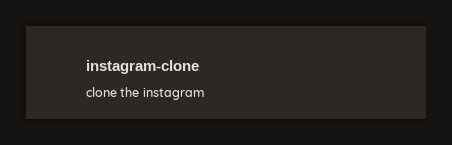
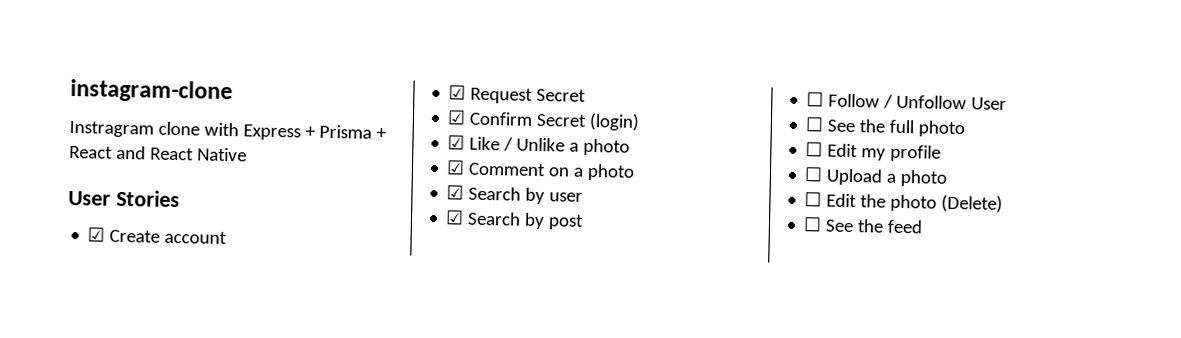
[86,87,204,100] clone the instagram -> [69,120,387,141] [69,145,247,162] [68,189,180,208] [87,227,228,245] [448,85,587,104] [447,110,641,131] [447,135,631,156] [446,160,636,181] [446,185,584,205] [445,210,585,230] [806,92,1008,110] [805,117,966,138] [805,142,942,162] [804,167,949,187] [804,192,1004,213] [803,217,924,234] Instragram clone with Express + Prisma + React and React Native // User Stories // ☑ Create account // ☑ Request Secret // ☑ Confirm Secret (login) // ☑ Like / Unlike a photo // ☑ Comment on a photo // ☑ Search by user // ☑ Search by post // ☐ Follow / Unfollow User // ☐ See the full photo // ☐ Edit my profile // ☐ Upload a photo // ☐ Edit the photo (Delete) // ☐ See the feed

